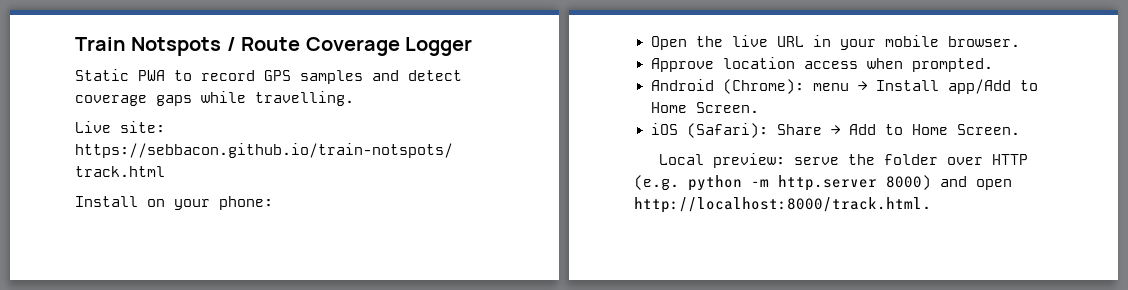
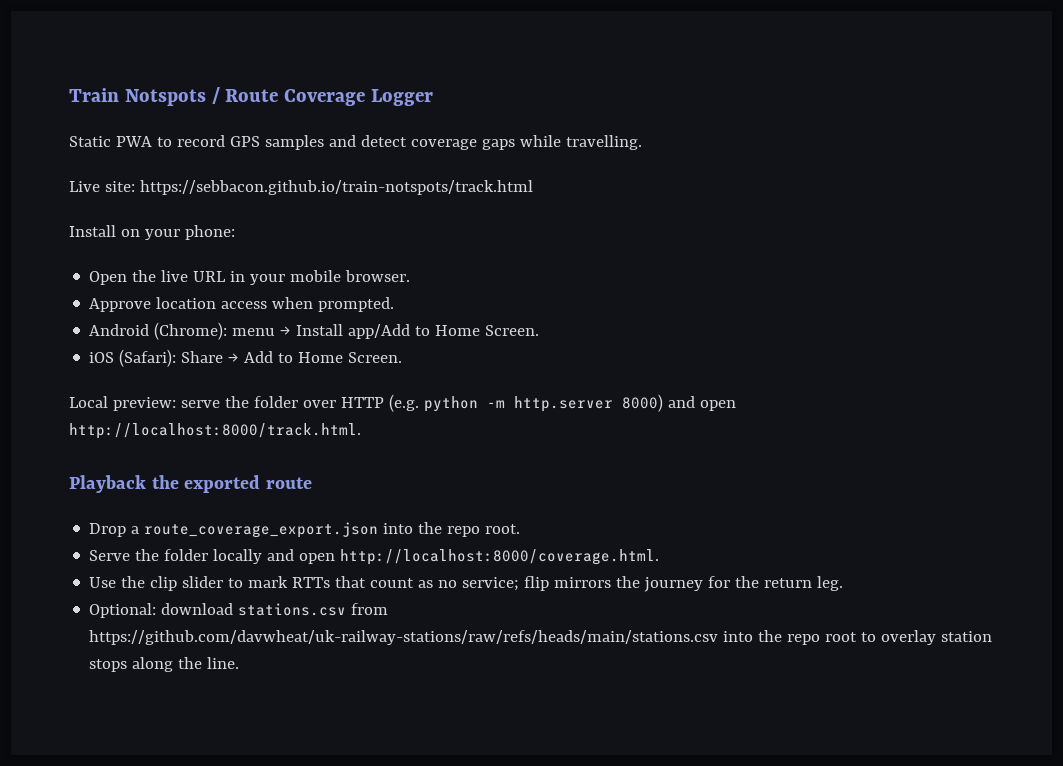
(931, 205) none -> [69,475,312,493] [89,522,521,538] [89,549,660,565] [89,576,844,592] [89,603,389,618] [89,630,993,645] [89,657,240,672] // Playback the exported route // Drop a route_coverage_export.json into the repo root. // Serve the folder locally and open http://localhost:8000/coverage.html. // Use the clip slider to mark RTTs that count as no service; flip mirrors the journey for the return leg. // Optional: download stations.csv from https://github.com/davwheat/uk-railway-stations/raw/refs/heads/main/stations.csv into the repo root to overlay station stops along the line.

